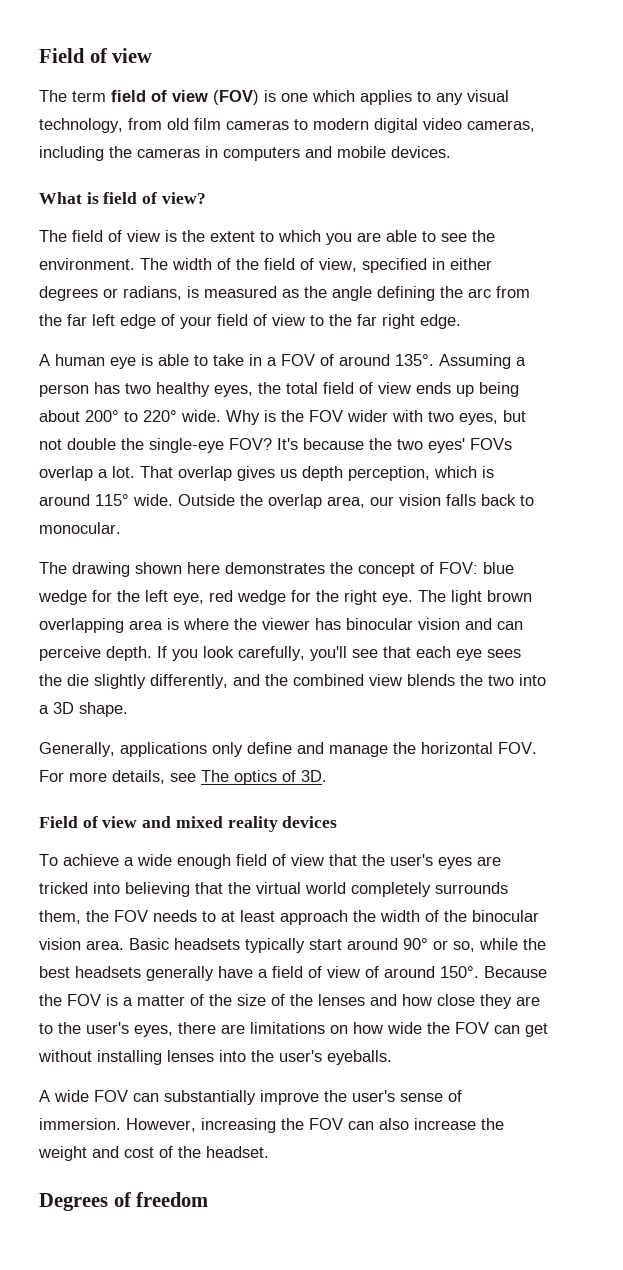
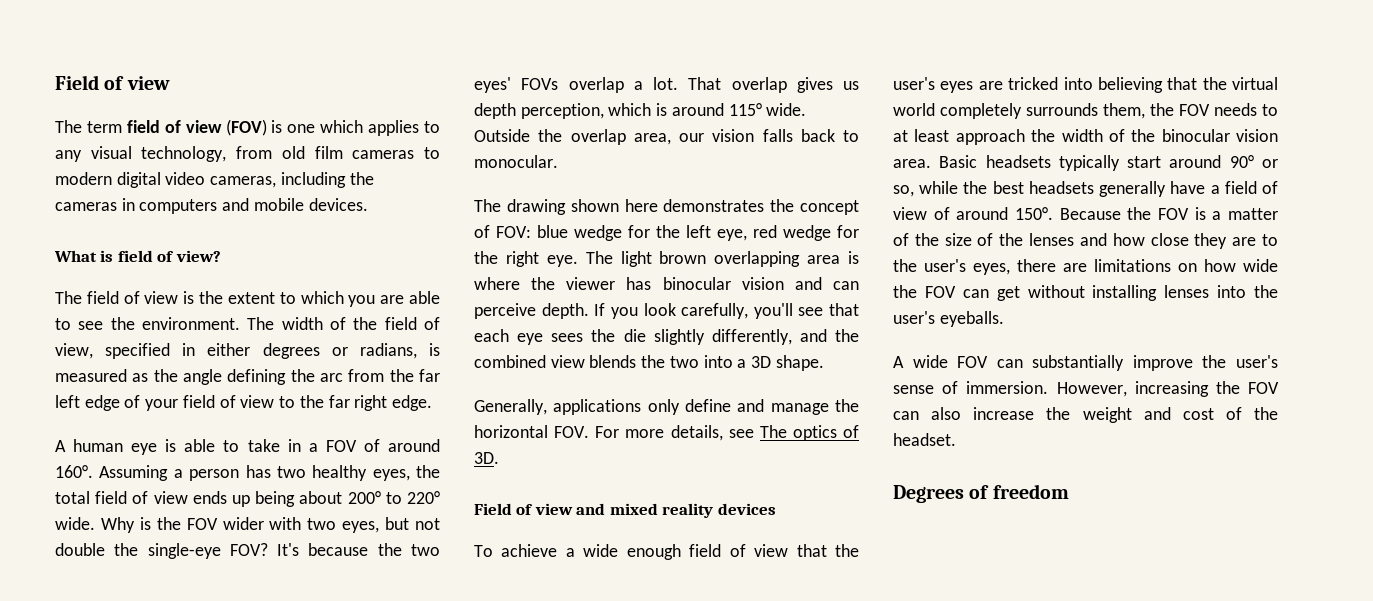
[395,354,434,366] 135°. -> [55,465,93,478] 160°.

